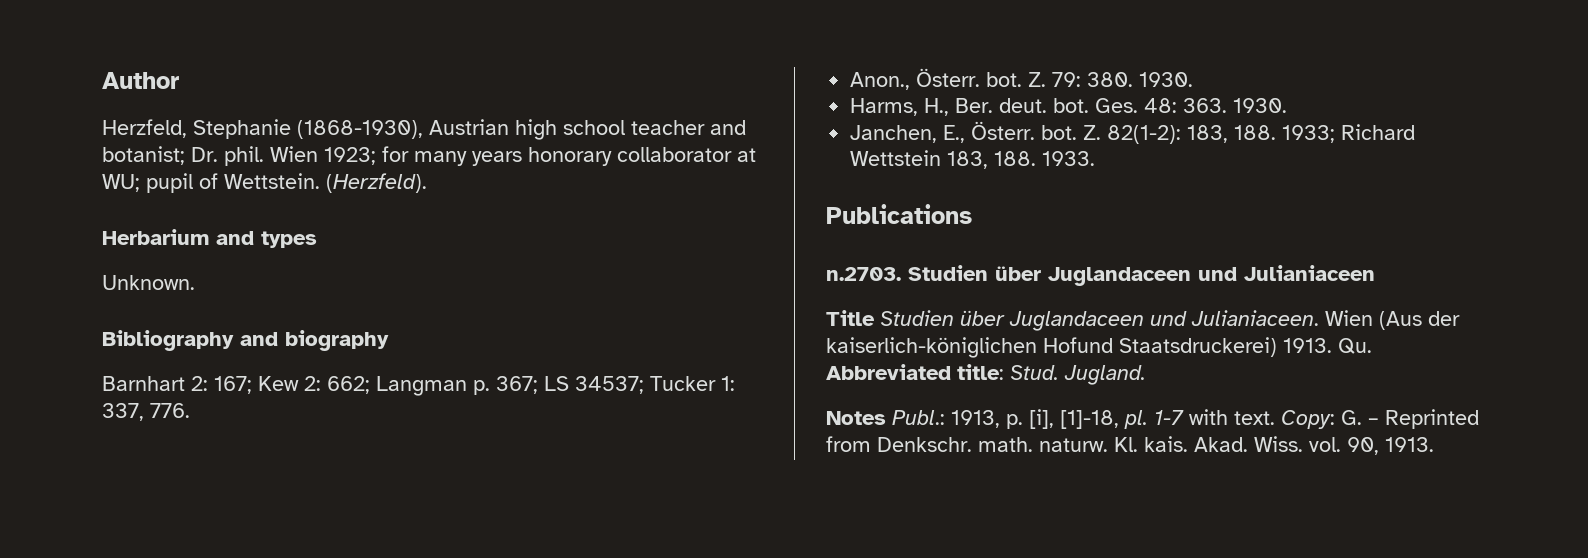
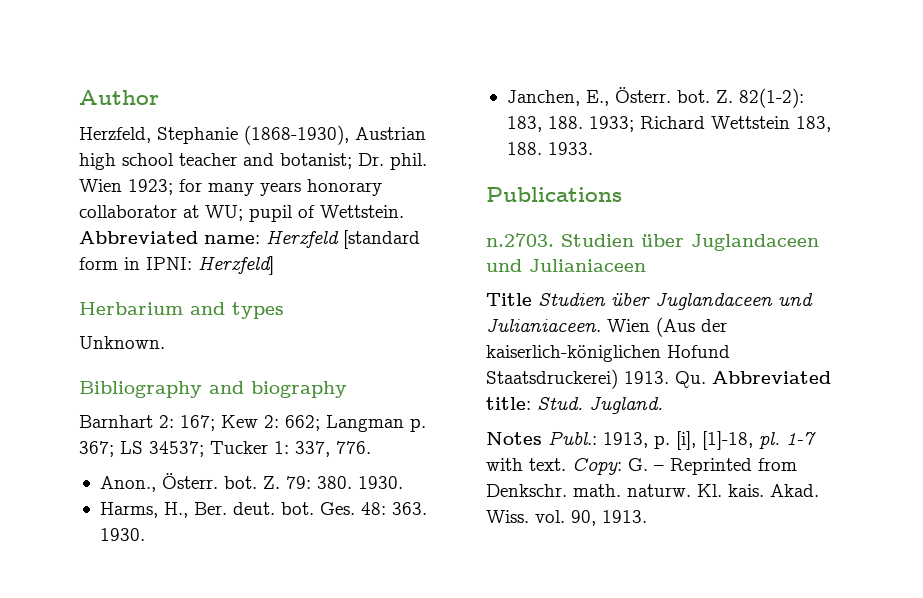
[326,173,427,193] (Herzfeld). -> [79,230,420,249] [79,256,274,275] Abbreviated name: Herzfeld [standard form in IPNI: Herzfeld]

